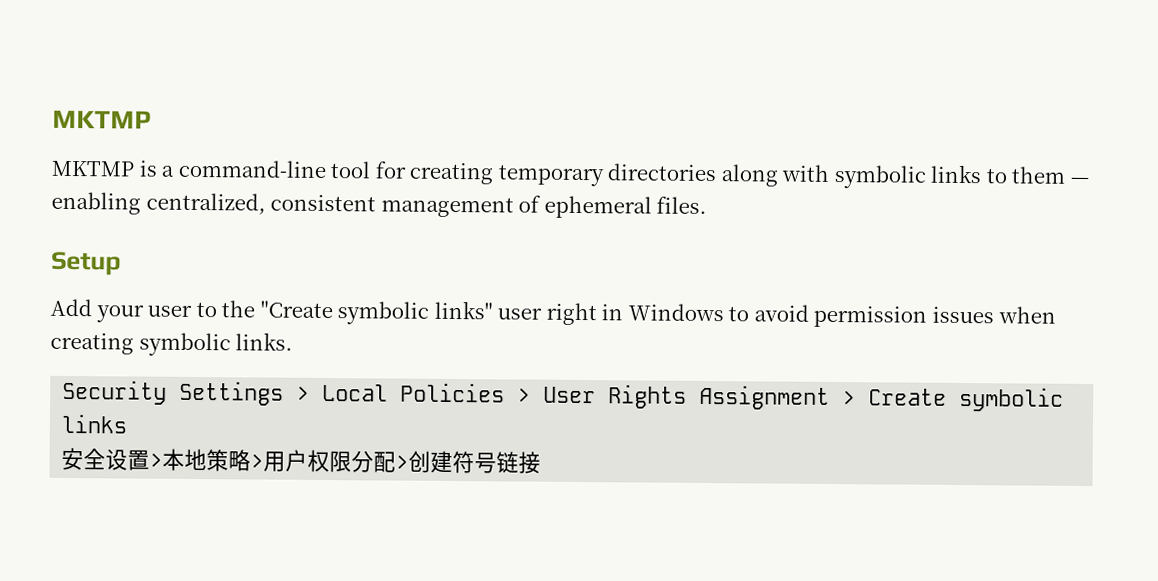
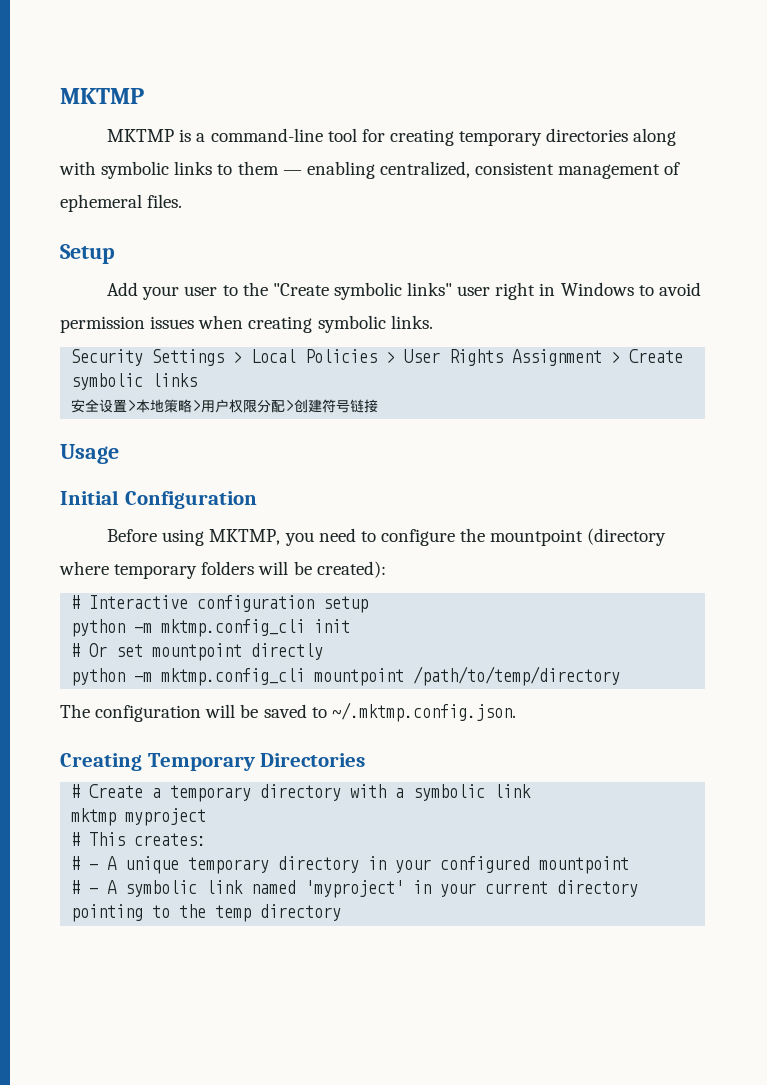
(542, 462) none -> [60,444,119,464] [60,490,257,509] [107,528,667,546] [59,561,386,579] [71,595,369,613] [71,619,351,637] [71,643,324,661] [71,666,621,686] [60,702,516,722] [60,753,366,771] [71,784,532,802] [71,808,207,826] [71,832,207,846] [71,856,630,874] [71,880,639,898] [71,904,342,922] // Usage // Initial Configuration // Before using MKTMP, you need to configure the mountpoint (directory where temporary folders will be created): // # Interactive configuration setup // python -m mktmp.config_cli init // # Or set mountpoint directly // python -m mktmp.config_cli mountpoint /path/to/temp/directory // The configuration will be saved to ~/.mktmp.config.json. // Creating Temporary Directories // # Create a temporary directory with a symbolic link // mktmp myproject // # This creates: // # - A unique temporary directory in your configured mountpoint // # - A symbolic link named 'myproject' in your current directory pointing to the temp directory

